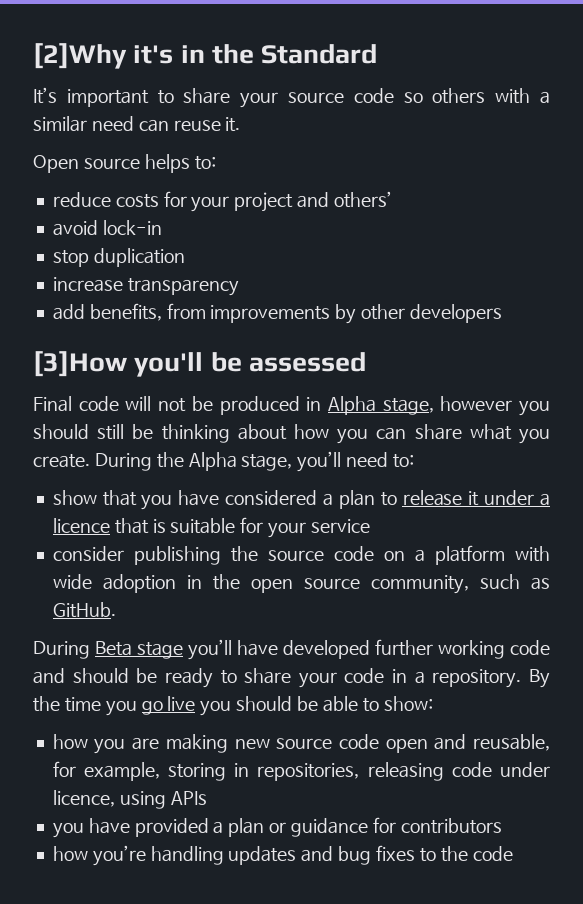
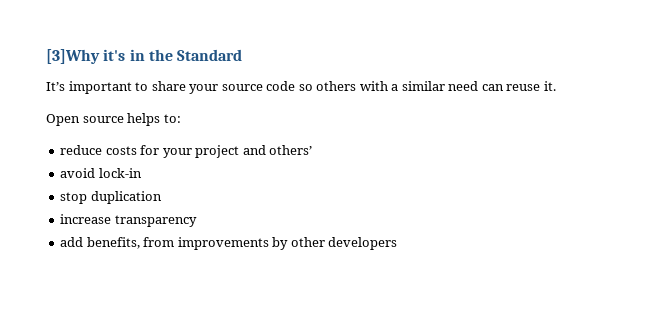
[33,43,127,69] [2]Why -> [46,49,100,64] [3]Why
[33,351,366,377] [33,396,550,416] [33,424,551,444] [33,451,415,472] [52,490,550,510] [52,517,370,538] [52,545,550,565] [52,574,551,594] [52,602,116,618] [33,639,550,660] [33,668,551,688] [33,696,433,716] [52,734,550,754] [52,761,550,781] [52,790,207,809] [52,817,502,838] [52,845,513,866] // [3]How you'll be assessed // Final code will not be produced in Alpha stage, however you should still be thinking about how you can share what you create. During the Alpha stage, you’ll need to: // show that you have considered a plan to release it under a licence that is suitable for your service // consider publishing the source code on a platform with wide adoption in the open source community, such as GitHub. // During Beta stage you’ll have developed further working code and should be ready to share your code in a repository. By the time you go live you should be able to show: // how you are making new source code open and reusable, for example, storing in repositories, releasing code under licence, using APIs // you have provided a plan or guidance for contributors // how you’re handling updates and bug fixes to the code -> (398, 243) none

